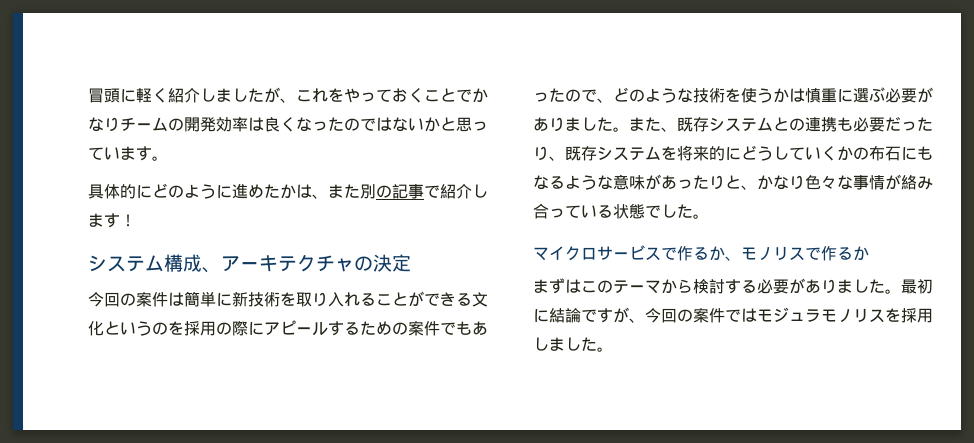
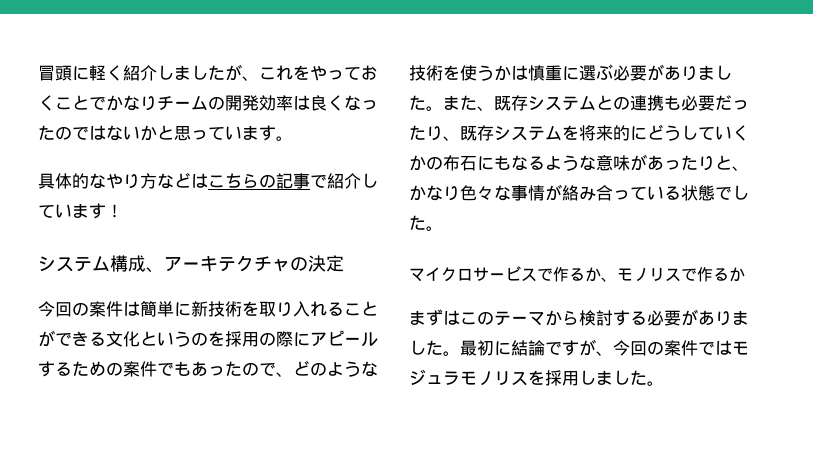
[136,183,376,199] にどのように進めたかは、また別 -> [89,172,259,189] なやり方などはこちら
(488, 191) none -> [38,204,72,218] てい

